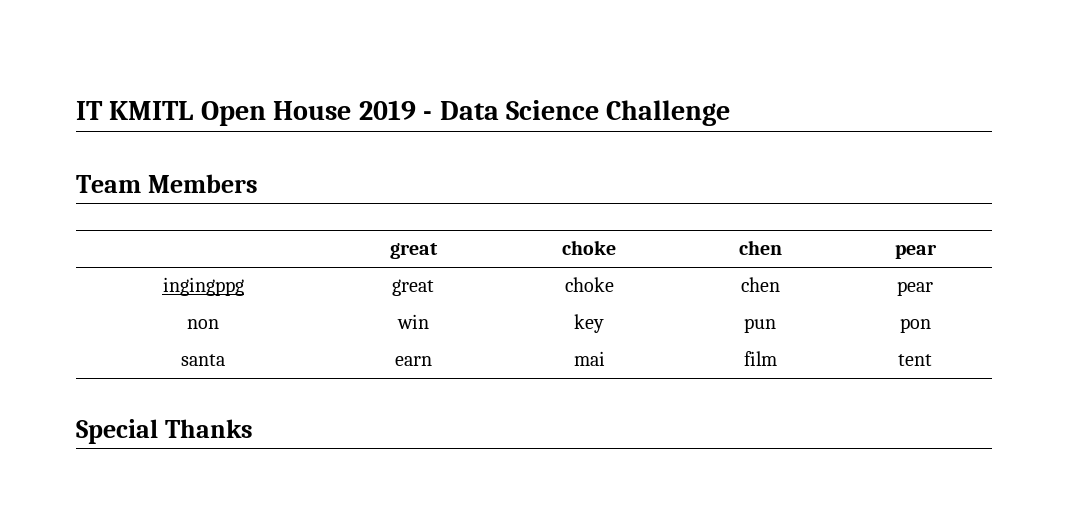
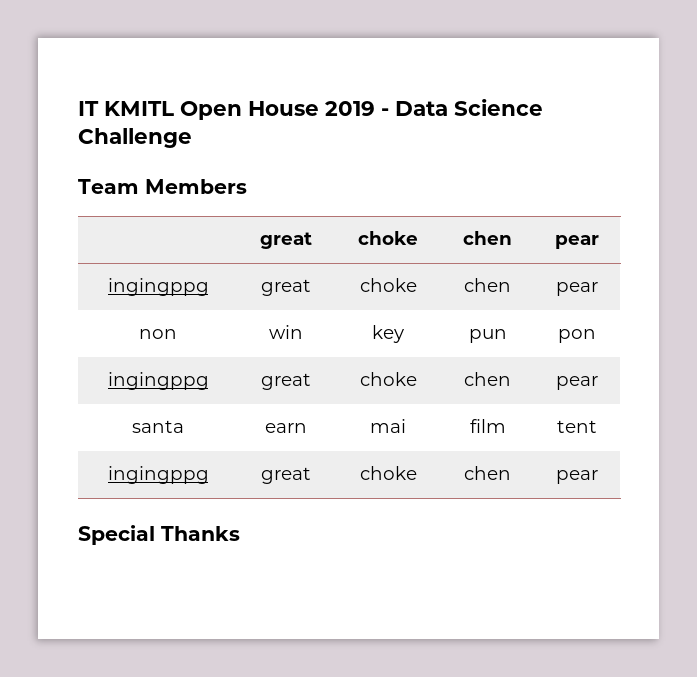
(931, 325) none -> [107,372,209,390] [261,373,311,390] [359,372,417,386] [463,372,511,386] [556,376,598,390] // ingingppg | great | choke | chen | pear
(932, 360) none -> [107,466,209,484] [261,467,311,484] [359,466,417,480] [463,466,511,480] [556,470,598,484] // ingingppg | great | choke | chen | pear

